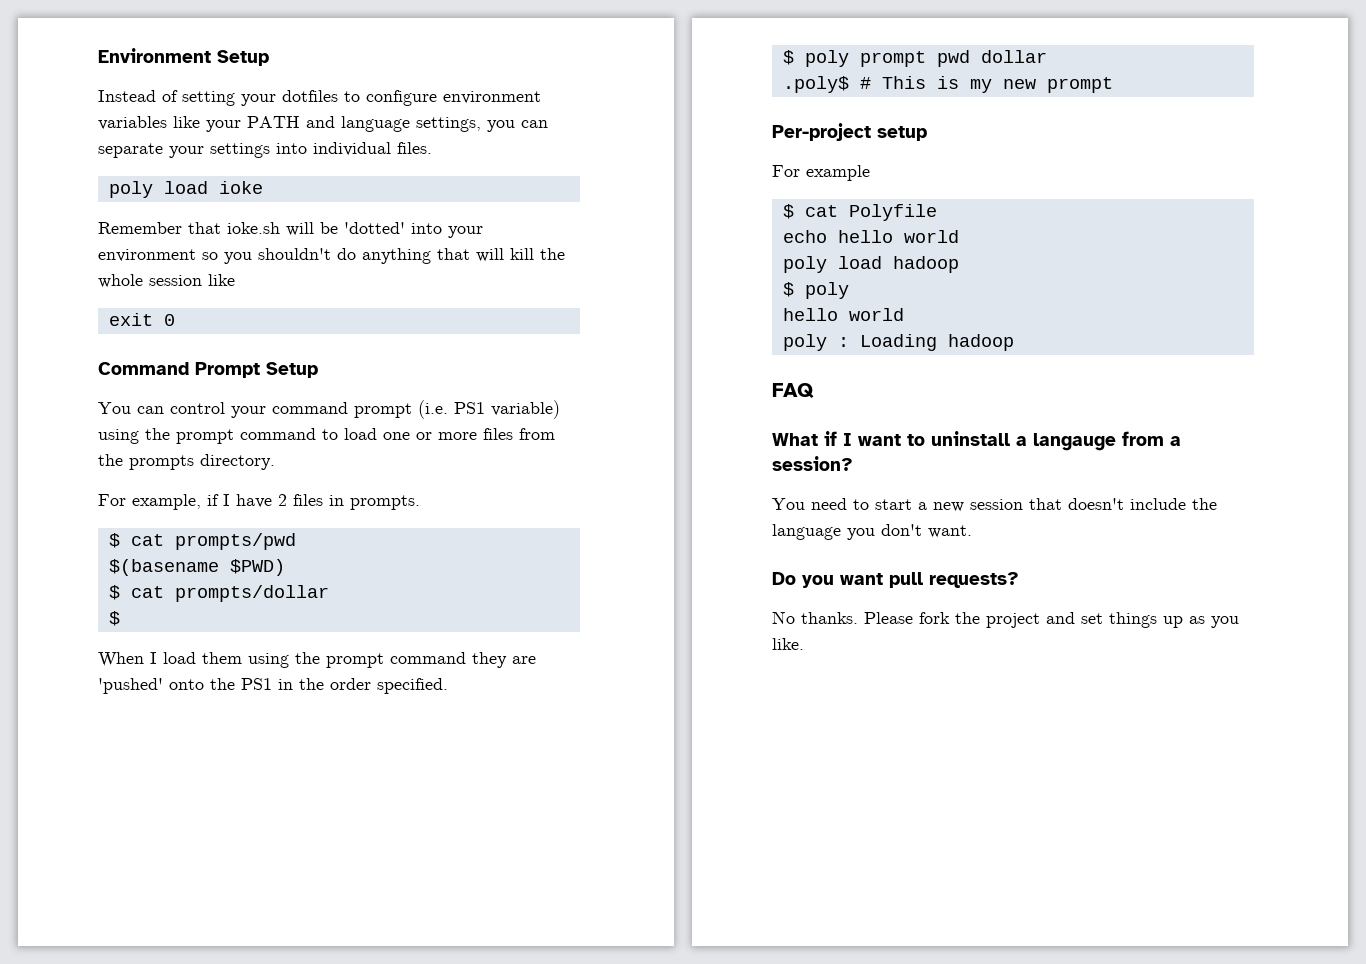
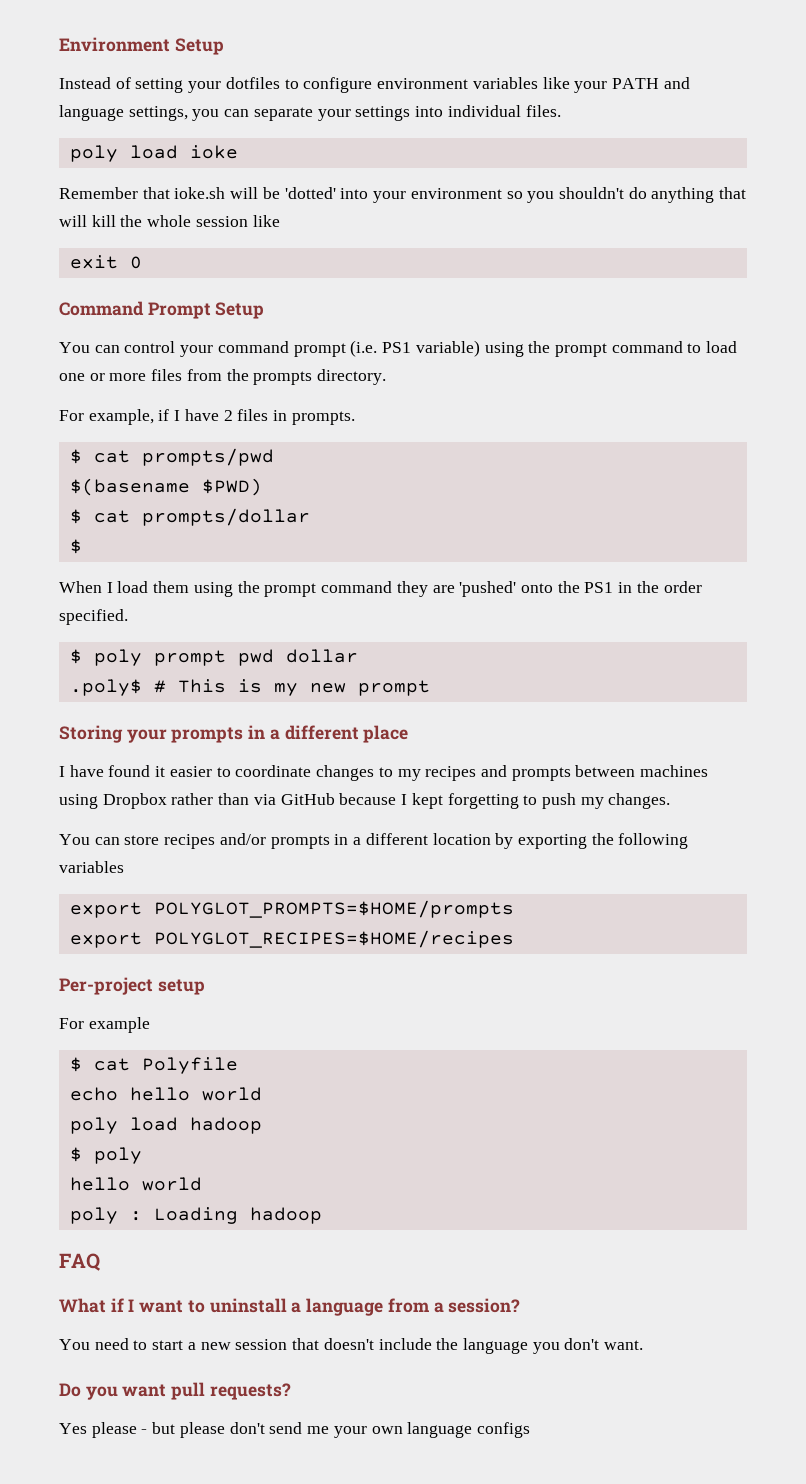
(1113, 85) none -> [59,725,409,743] [59,765,709,781] [59,793,671,809] [59,833,689,849] [59,861,124,873] [69,900,514,918] [69,930,514,948] // Storing your prompts in a different place // I have found it easier to coordinate changes to my recipes and prompts between machines using Dropbox rather than via GitHub because I kept forgetting to push my changes. // You can store recipes and/or prompts in a different location by exporting the following variables // export POLYGLOT_PROMPTS=$HOME/prompts // export POLYGLOT_RECIPES=$HOME/recipes
[1033,433,1116,451] langauge -> [306,1298,384,1316] language
[772,611,1239,628] [772,638,804,650] No thanks. Please fork the project and set things up as you like. -> [59,1422,530,1438] Yes please - but please don't send me your own language configs

